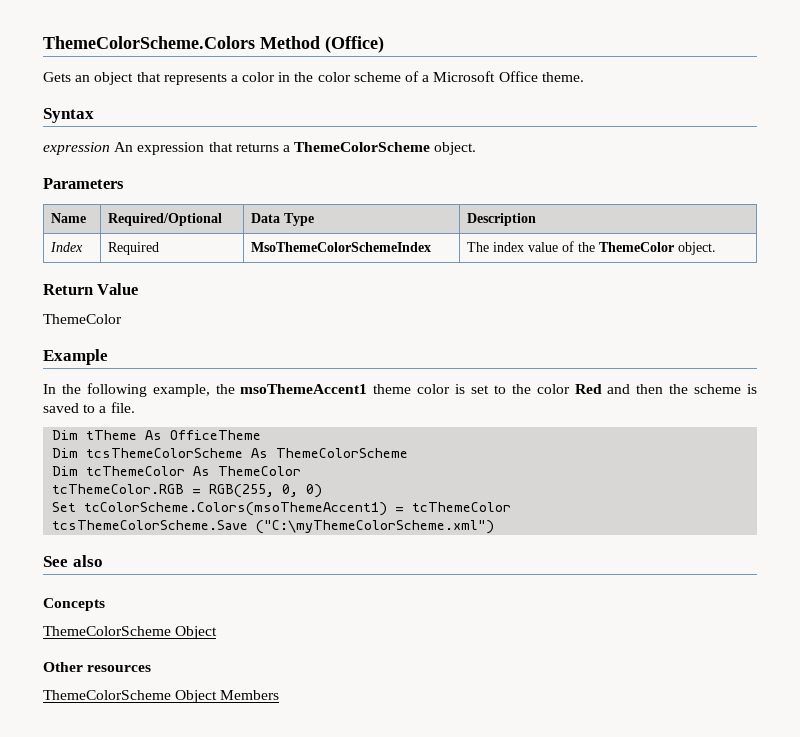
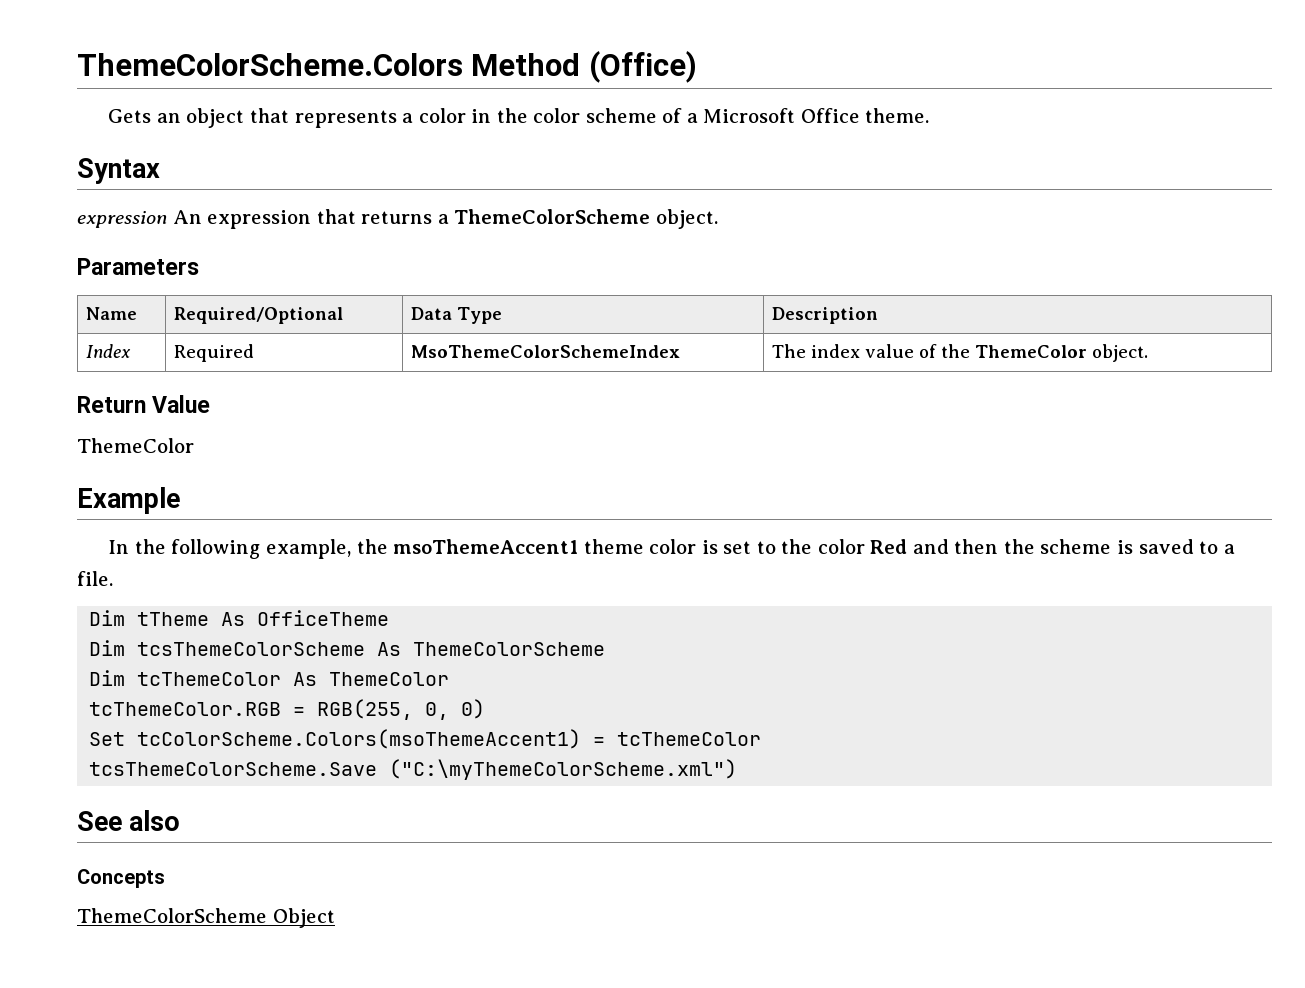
[43,662,152,672] [43,690,280,703] // Other resources // ThemeColorScheme Object Members -> (335, 918) none

